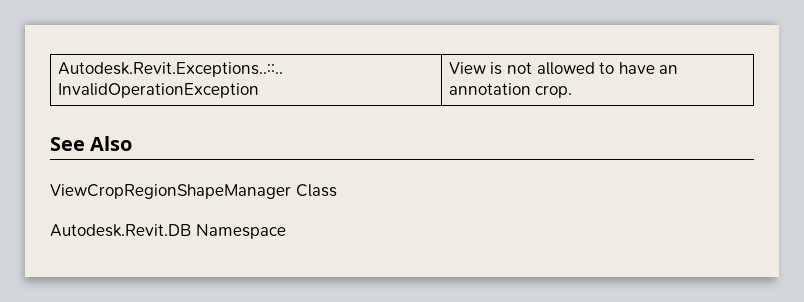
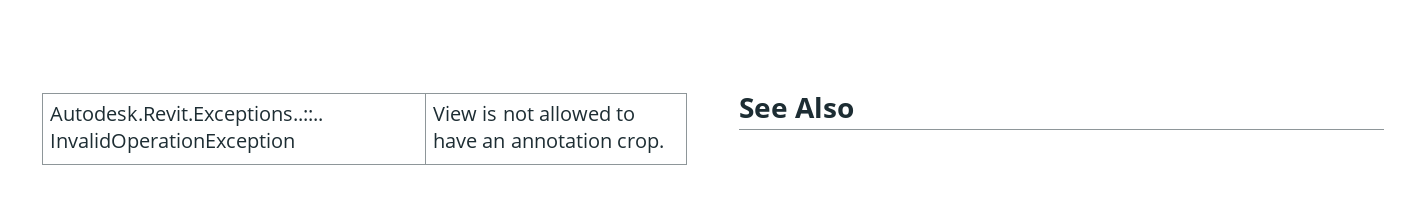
[50,184,337,199] [50,224,286,239] // ViewCropRegionShapeManager Class // Autodesk.Revit.DB Namespace -> (855, 107) none

